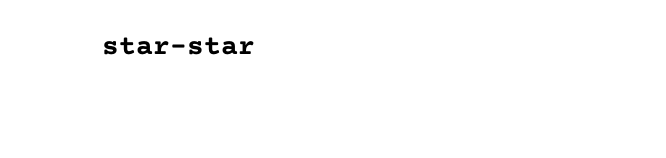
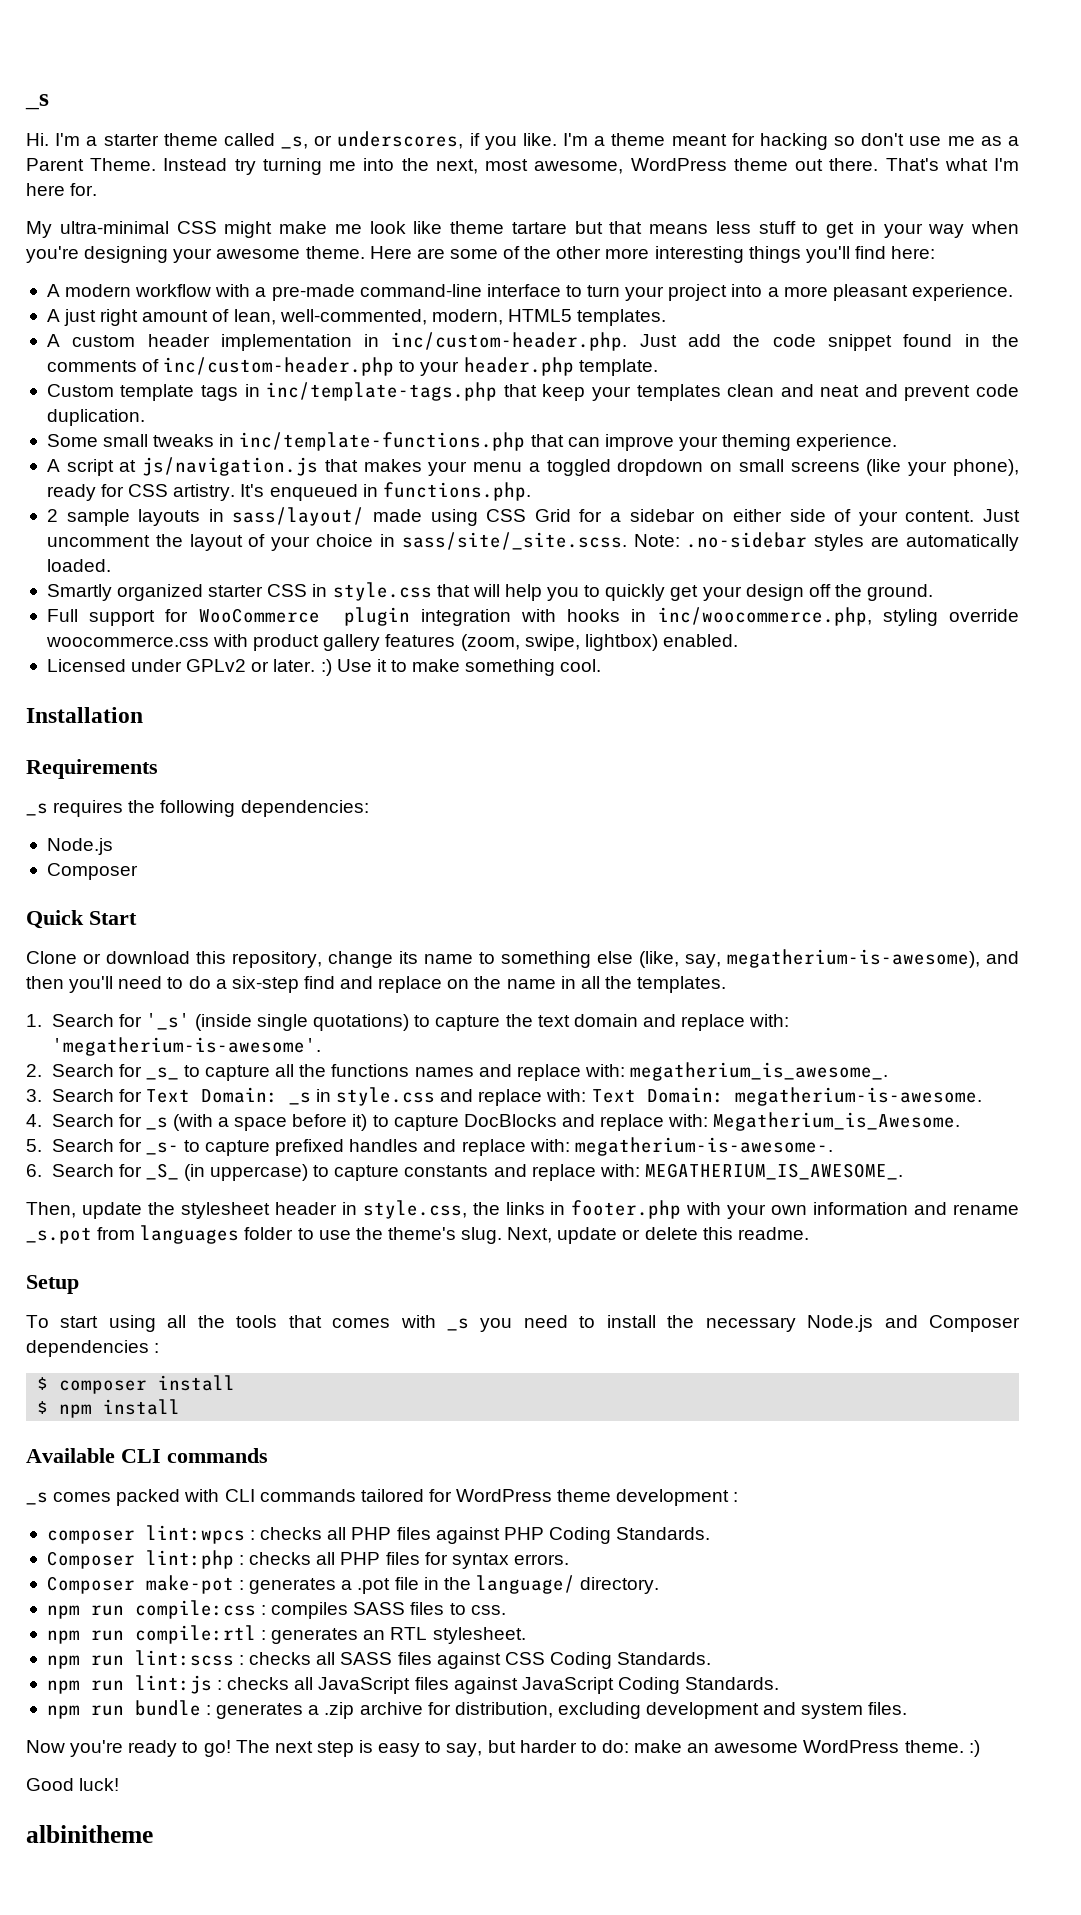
[102,37,255,55] star-star -> [25,94,49,110] [26,131,1019,150] [26,158,1020,175] [26,183,98,196] [26,221,1019,238] [26,246,936,263] [46,284,1013,301] [46,309,667,326] [46,332,1019,351] [46,357,658,376] [46,382,1019,401] [46,409,145,426] [46,432,898,451] [46,457,1020,476] [46,482,531,501] [46,507,1021,526] [46,532,1019,551] [46,559,111,572] [46,582,934,601] [46,607,1019,626] [45,634,738,651] [46,659,602,676] [26,707,143,723] [26,759,158,779] [26,800,369,817] [46,838,113,855] [46,863,138,880] [26,910,137,929] [26,949,1019,968] [26,976,727,993] [26,1013,790,1031] [51,1037,321,1056] [26,1062,889,1081] [26,1087,982,1106] [26,1112,961,1131] [26,1137,833,1156] [26,1163,903,1181] [26,1200,1019,1219] [26,1225,809,1244] [26,1275,79,1294] [26,1315,1021,1332] [26,1340,160,1357] [37,1375,236,1394] [37,1399,181,1418] [26,1448,268,1463] [26,1489,739,1506] [46,1525,711,1544] [46,1550,569,1569] [46,1575,660,1594] [46,1600,506,1619] [46,1625,526,1644] [46,1650,712,1669] [46,1675,780,1694] [46,1700,908,1719] [26,1740,980,1757] [26,1778,120,1791] [26,1825,153,1843] _s // Hi. I'm a starter theme called _s, or underscores, if you like. I'm a theme meant for hacking so don't use me as a Parent Theme. Instead try turning me into the next, most awesome, WordPress theme out there. That's what I'm here for. // My ultra-minimal CSS might make me look like theme tartare but that means less stuff to get in your way when you're designing your awesome theme. Here are some of the other more interesting things you'll find here: // A modern workflow with a pre-made command-line interface to turn your project into a more pleasant experience. // A just right amount of lean, well-commented, modern, HTML5 templates. // A custom header implementation in inc/custom-header.php. Just add the code snippet found in the comments of inc/custom-header.php to your header.php template. // Custom template tags in inc/template-tags.php that keep your templates clean and neat and prevent code duplication. // Some small tweaks in inc/template-functions.php that can improve your theming experience. // A script at js/navigation.js that makes your menu a toggled dropdown on small screens (like your phone), ready for CSS artistry. It's enqueued in functions.php. // 2 sample layouts in sass/layout/ made using CSS Grid for a sidebar on either side of your content. Just uncomment the layout of your choice in sass/site/_site.scss. Note: .no-sidebar styles are automatically loaded. // Smartly organized starter CSS in style.css that will help you to quickly get your design off the ground. // Full support for WooCommerce plugin integration with hooks in inc/woocommerce.php, styling override woocommerce.css with product gallery features (zoom, swipe, lightbox) enabled. // Licensed under GPLv2 or later. :) Use it to make something cool. // Installation // Requirements // _s requires the following dependencies: // Node.js // Composer // Quick Start // Clone or download this repository, change its name to something else (like, say, megatherium-is-awesome), and then you'll need to do a six-step find and replace on the name in all the templates. // 1. Search for '_s' (inside single quotations) to capture the text domain and replace with: 'megatherium-is-awesome'. // 2. Search for _s_ to capture all the functions names and replace with: megatherium_is_awesome_. // 3. Search for Text Domain: _s in style.css and replace with: Text Domain: megatherium-is-awesome. // 4. Search for _s (with a space before it) to capture DocBlocks and replace with: Megatherium_is_Awesome. // 5. Search for _s- to capture prefixed handles and replace with: megatherium-is-awesome-. // 6. Search for _S_ (in uppercase) to capture constants and replace with: MEGATHERIUM_IS_AWESOME_. // Then, update the stylesheet header in style.css, the links in footer.php with your own information and rename _s.pot from languages folder to use the theme's slug. Next, update or delete this readme. // Setup // To start using all the tools that comes with _s you need to install the necessary Node.js and Composer dependencies : // $ composer install // $ npm install // Available CLI commands // _s comes packed with CLI commands tailored for WordPress theme development : // composer lint:wpcs : checks all PHP files against PHP Coding Standards. // Composer lint:php : checks all PHP files for syntax errors. // Composer make-pot : generates a .pot file in the language/ directory. // npm run compile:css : compiles SASS files to css. // npm run compile:rtl : generates an RTL stylesheet. // npm run lint:scss : checks all SASS files against CSS Coding Standards. // npm run lint:js : checks all JavaScript files against JavaScript Coding Standards. // npm run bundle : generates a .zip archive for distribution, excluding development and system files. // Now you're ready to go! The next step is easy to say, but harder to do: make an awesome WordPress theme. :) // Good luck! // albinitheme

